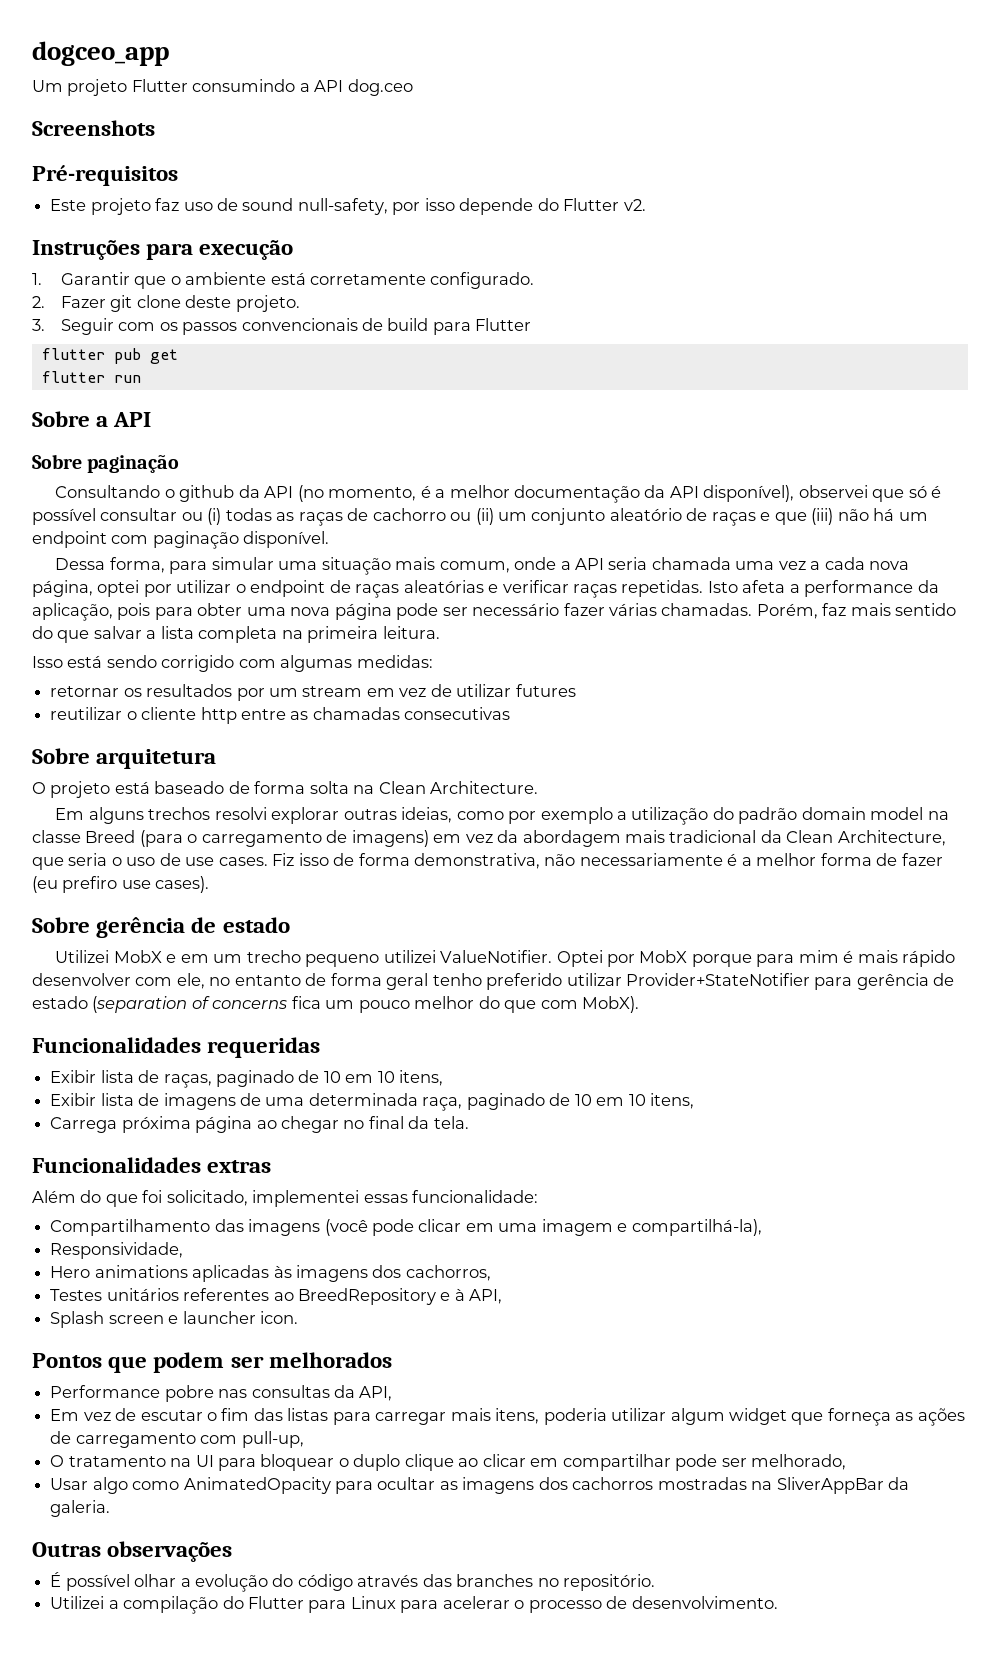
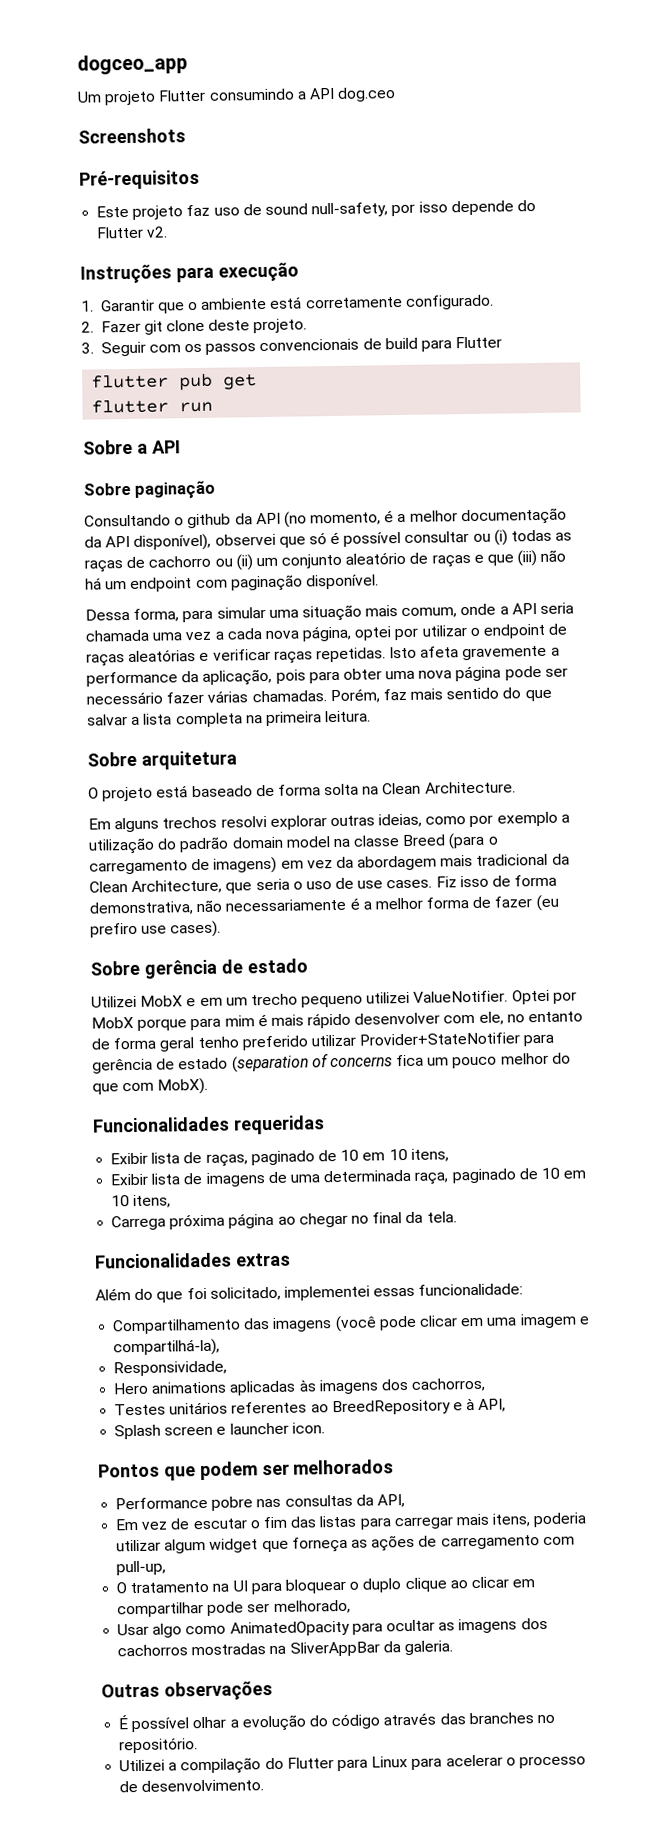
(786, 586) none -> [462,645,548,661] gravemente
[32,655,433,672] [50,684,576,701] [50,707,511,724] // Isso está sendo corrigido com algumas medidas: // retornar os resultados por um stream em vez de utilizar futures // reutilizar o cliente http entre as chamadas consecutivas -> (372, 716) none

